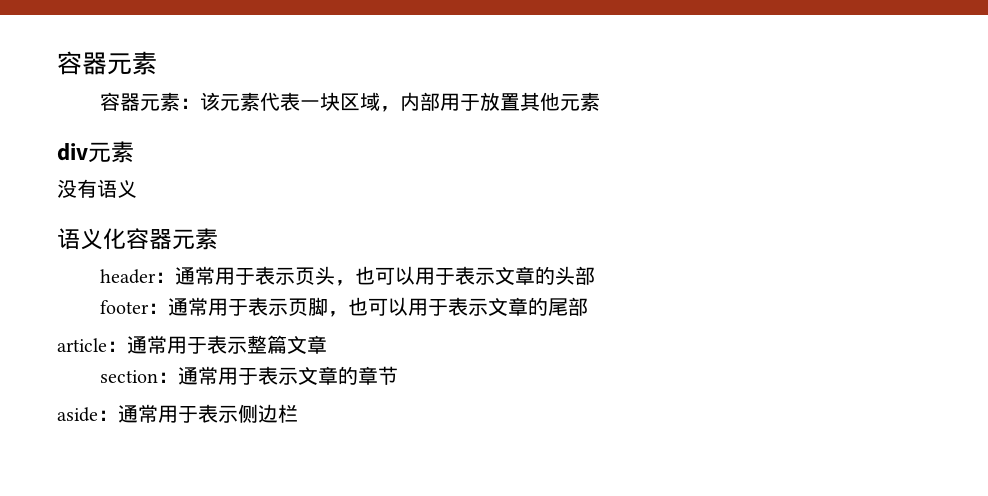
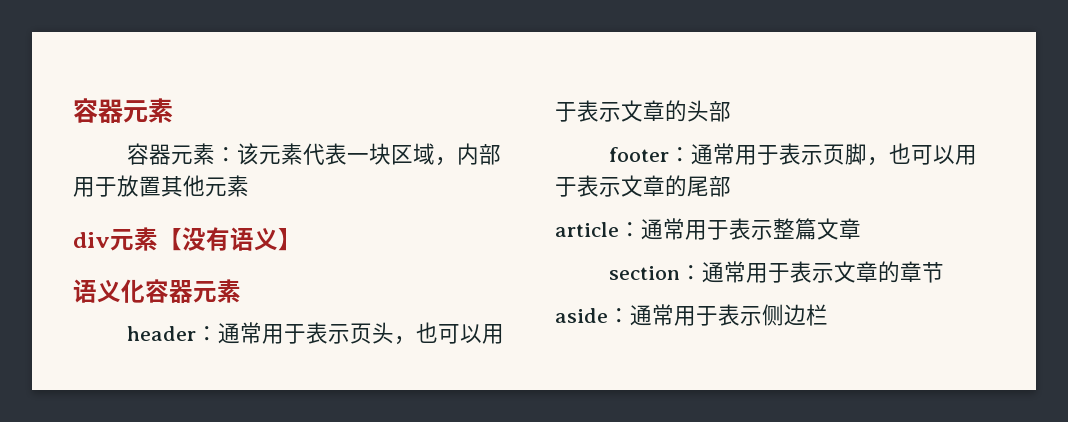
(134, 152) // -> [158,228,182,251] 【
(137, 189) none -> [278,228,302,251] 】

